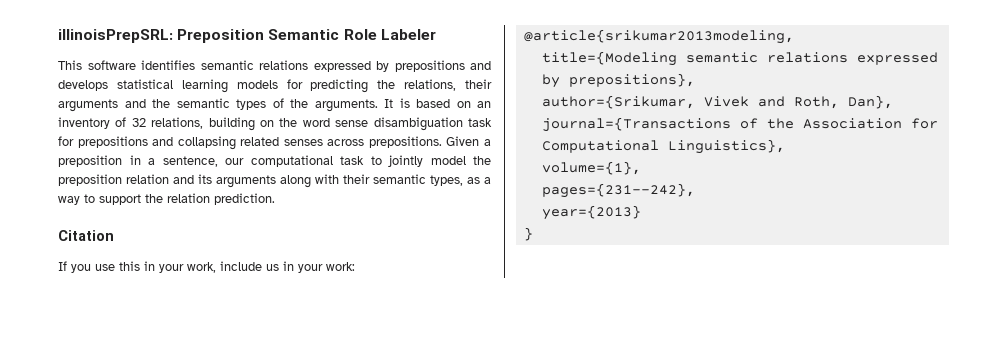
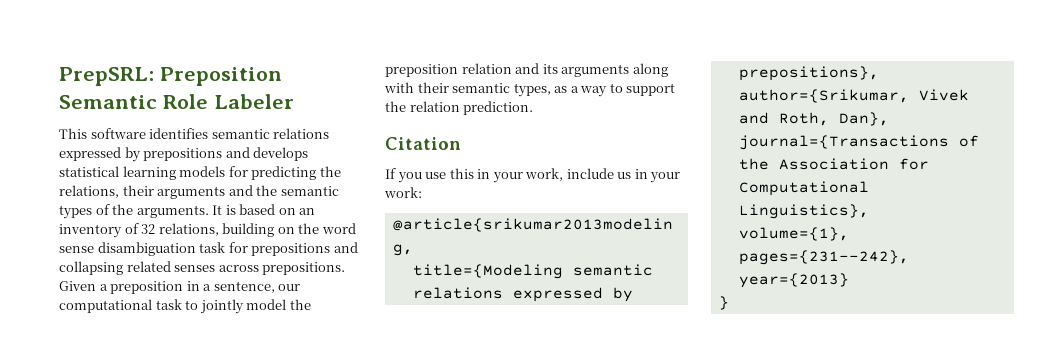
[58,29,173,43] illinoisPrepSRL: -> [59,67,154,86] PrepSRL:

